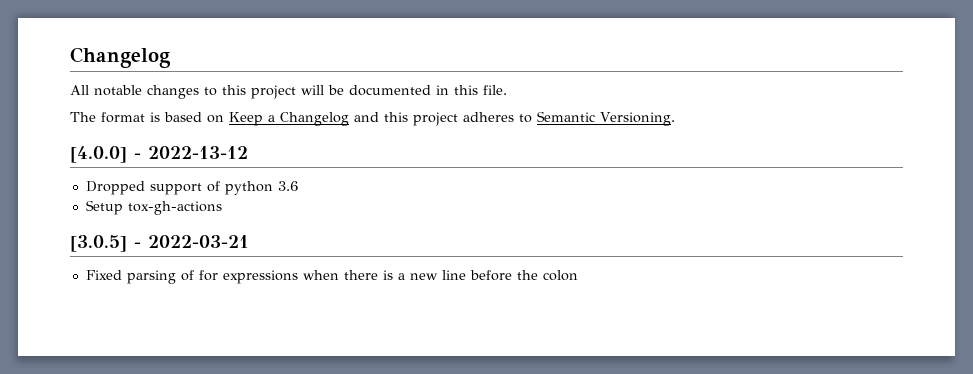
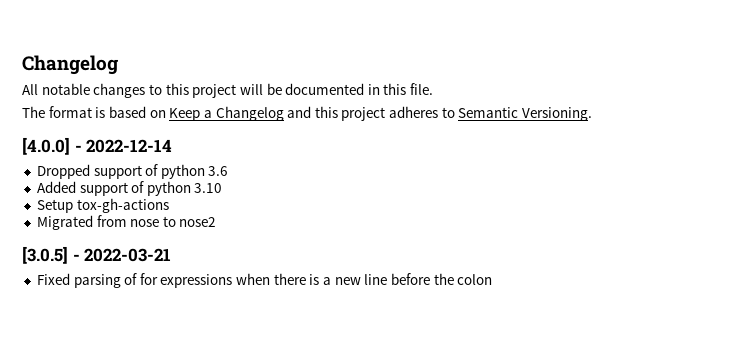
[148,146,248,159] 2022-13-12 -> [86,139,173,153] 2022-12-14
[85,200,222,215] Setup tox-gh-actions -> [36,181,223,196] [36,198,169,213] [36,215,217,230] Added support of python 3.10 // Setup tox-gh-actions // Migrated from nose to nose2

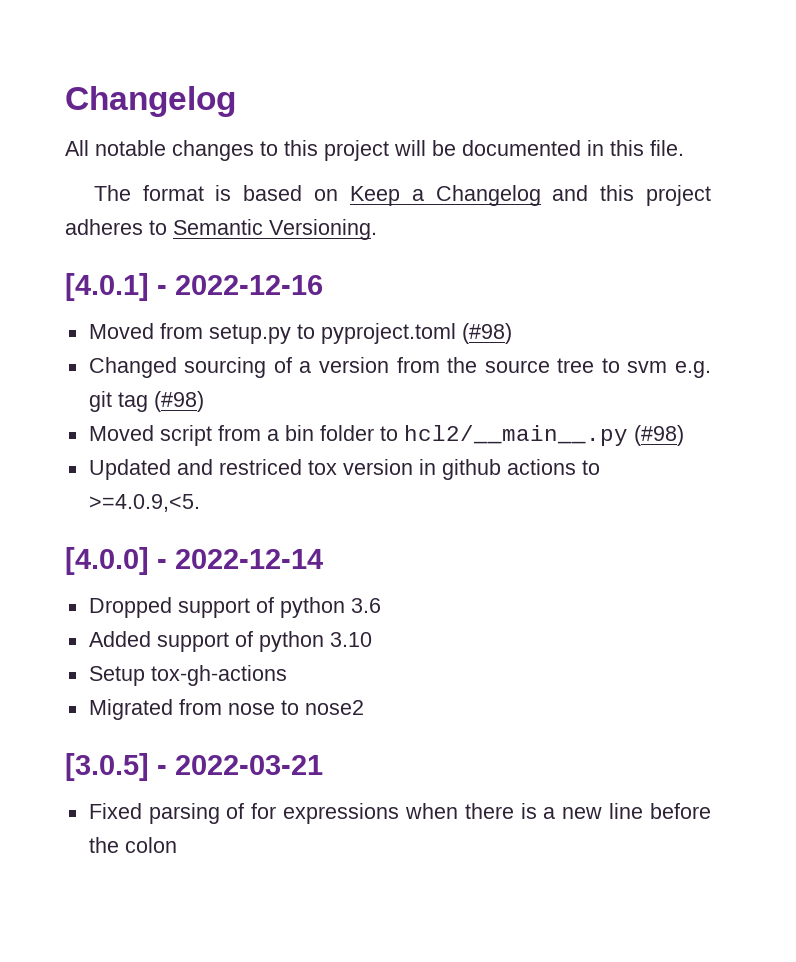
(593, 114) none -> [65,273,323,301] [88,323,512,344] [88,357,712,378] [88,391,204,412] [88,425,684,446] [88,459,600,480] [88,494,200,512] // [4.0.1] - 2022-12-16 // Moved from setup.py to pyproject.toml (#98) // Changed sourcing of a version from the source tree to svm e.g. git tag (#98) // Moved script from a bin folder to hcl2/__main__.py (#98) // Updated and restriced tox version in github actions to >=4.0.9,<5.

